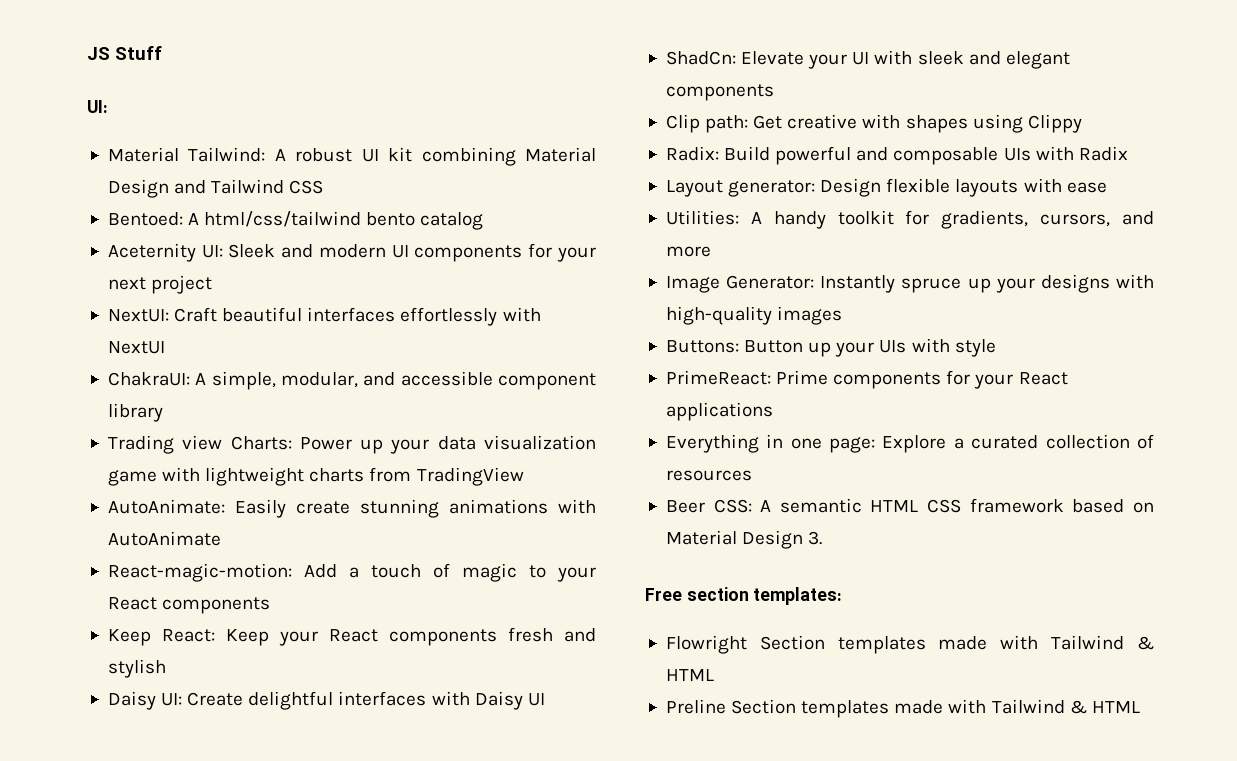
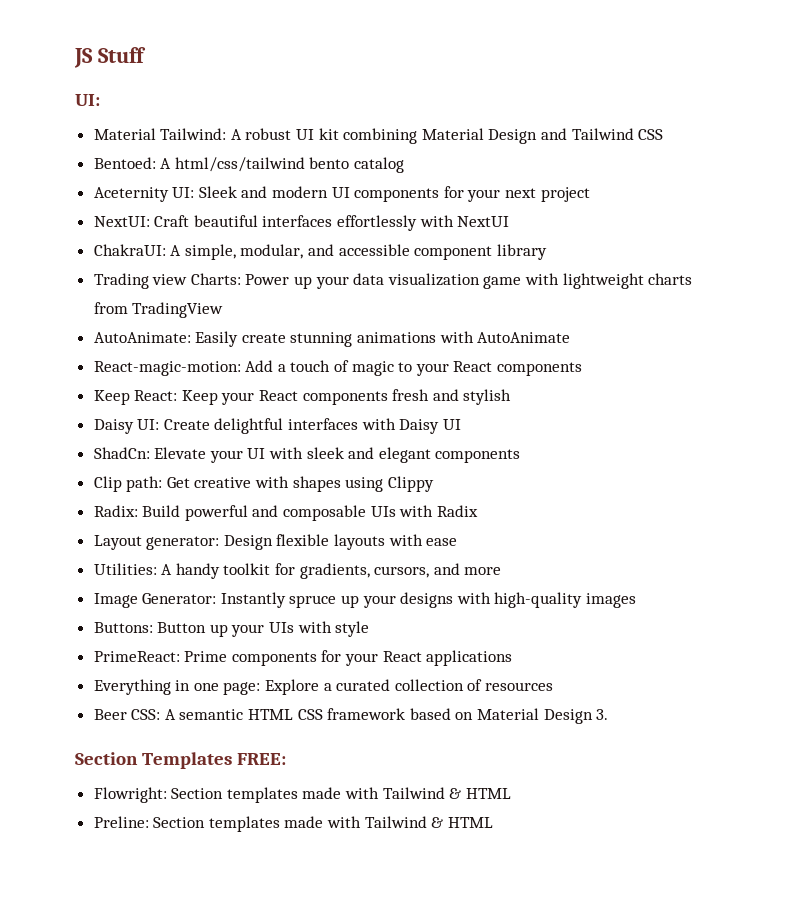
[645,587,843,605] [665,635,747,654] Free section templates: // Flowright -> [75,752,287,769] [93,787,167,803] Section Templates FREE: // Flowright:
[665,699,726,714] Preline -> [93,816,149,828] Preline:

